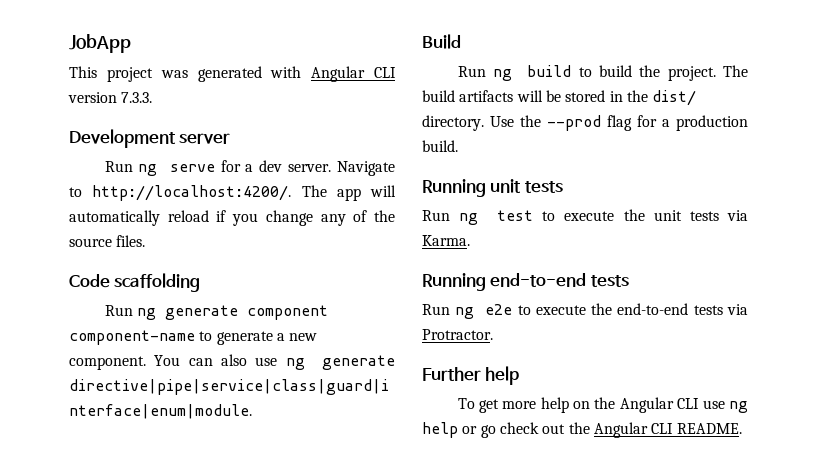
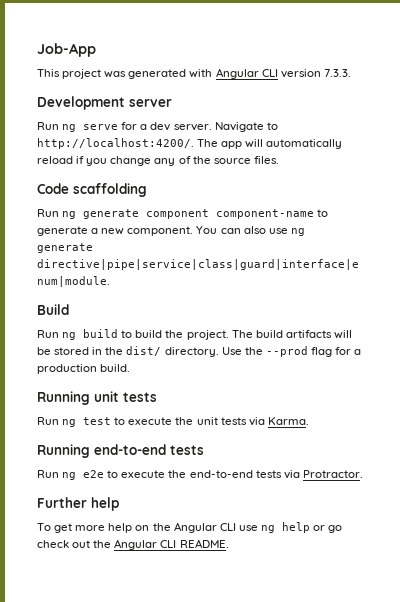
[69,34,131,53] JobApp -> [37,43,96,57] Job-App

